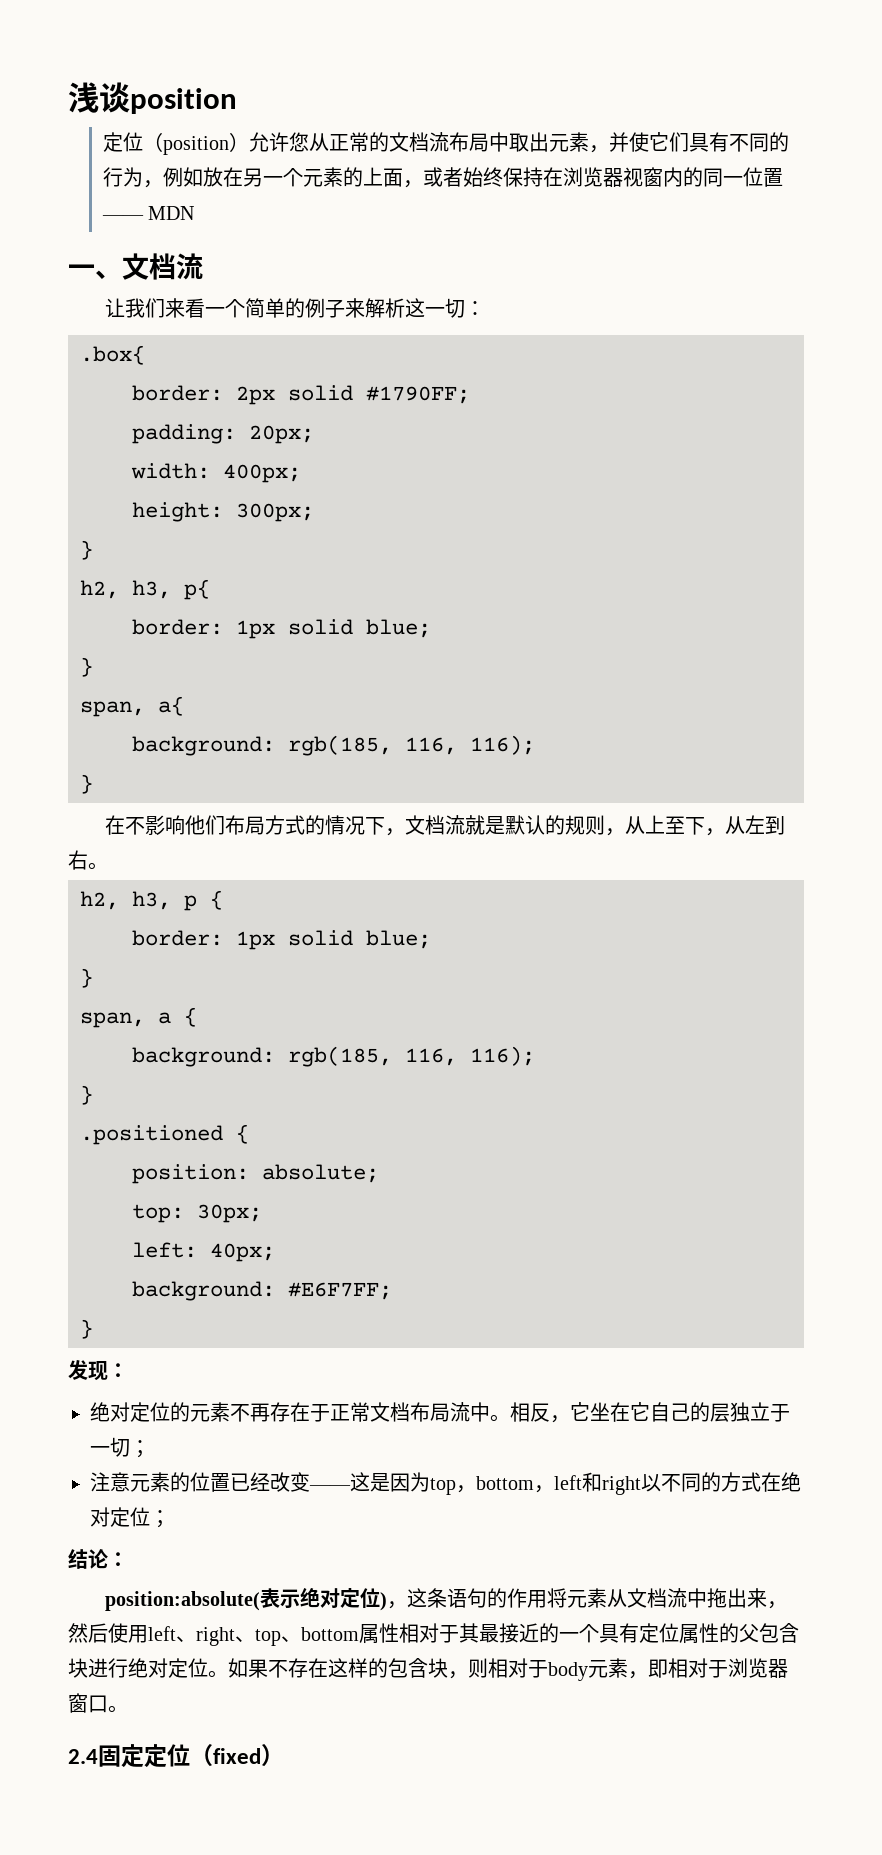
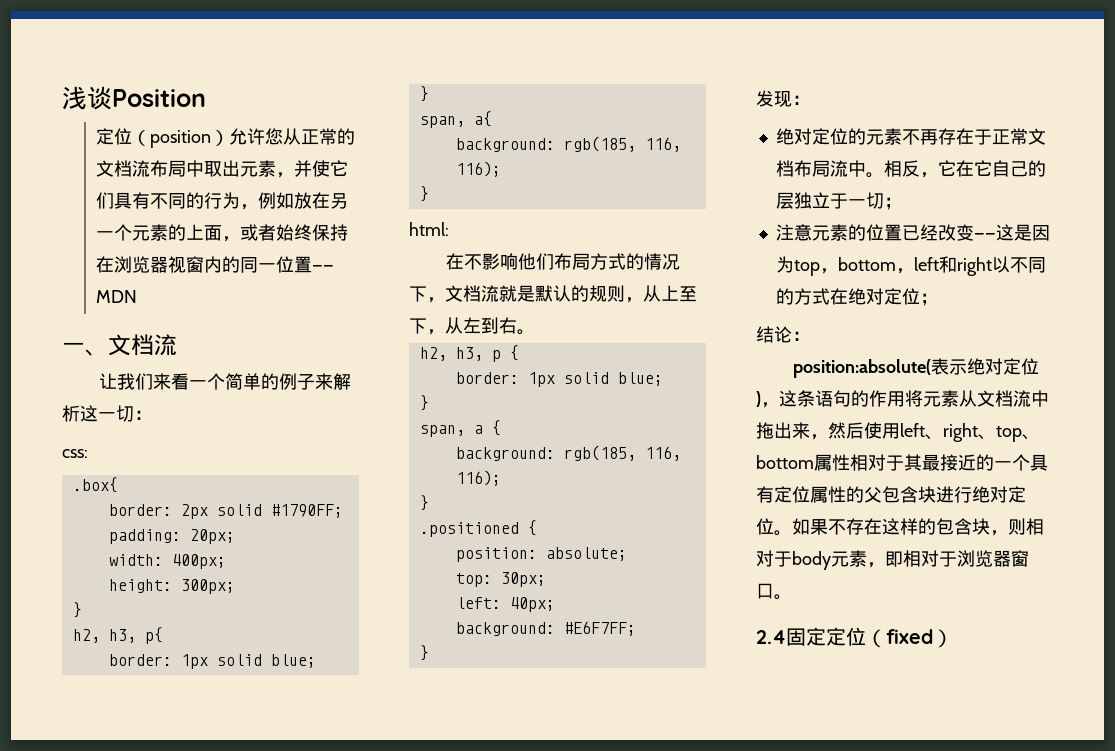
[130,88,237,114] position -> [112,89,206,107] Position
(486, 308) none -> [62,449,88,458] // css:
(93, 784) none -> [409,222,449,236] // html:
[590,1402,610,1421] 坐 -> (956, 168) none

